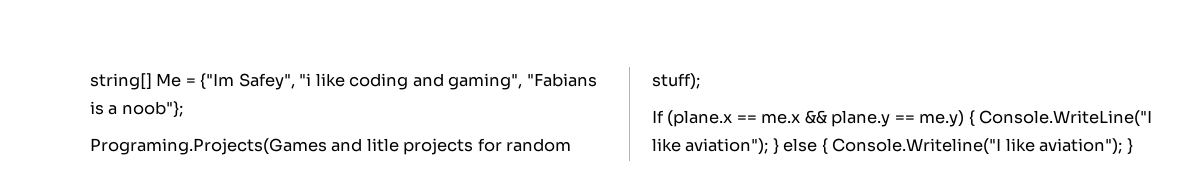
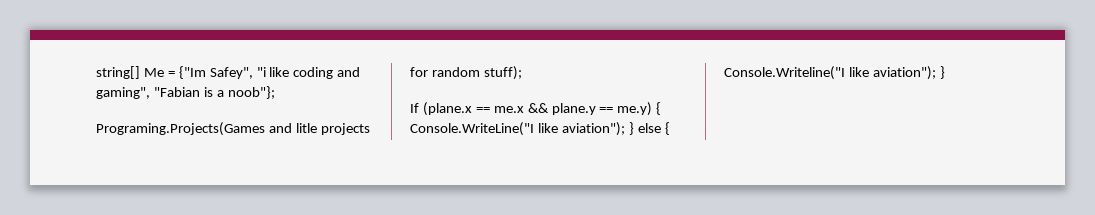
[526,73,597,87] "Fabians -> [153,87,200,97] "Fabian

